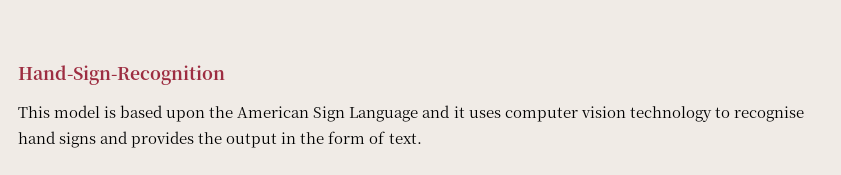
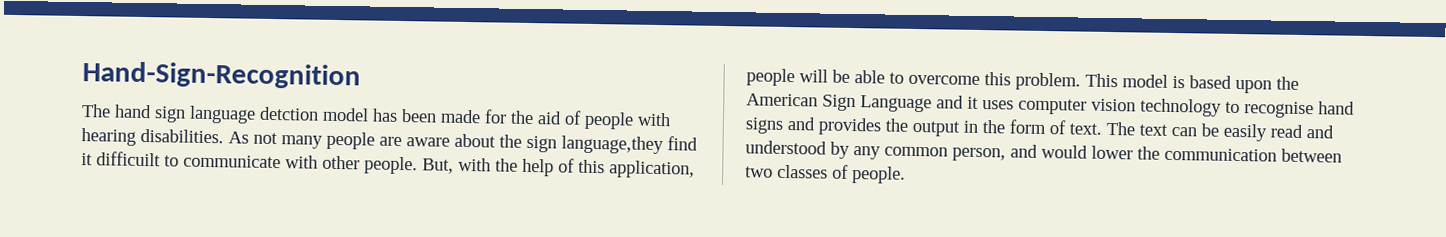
(225, 75) none -> [81,104,671,130] [81,128,698,155] [81,151,695,179] [746,68,1081,91] The hand sign language detction model has been made for the aid of people with hearing disabilities. As not many people are aware about the sign language,they find it difficuilt to communicate with other people. But, with the help of this application, people will be able to overcome this problem.
(422, 138) none -> [1106,121,1334,142] [745,140,1342,163] [745,164,906,184] The text can be easily read and understood by any common person, and would lower the communication between two classes of people.

